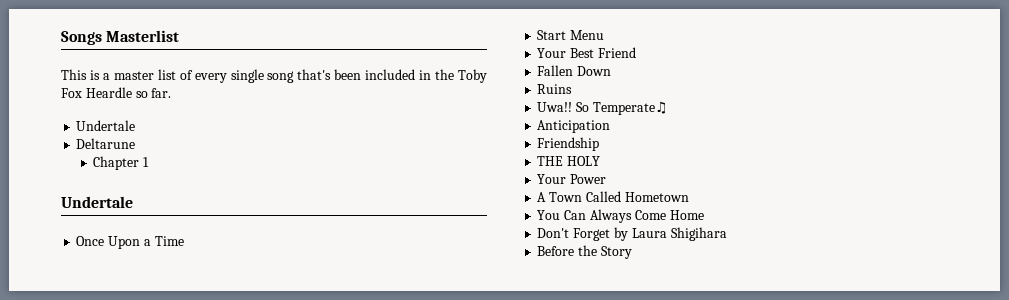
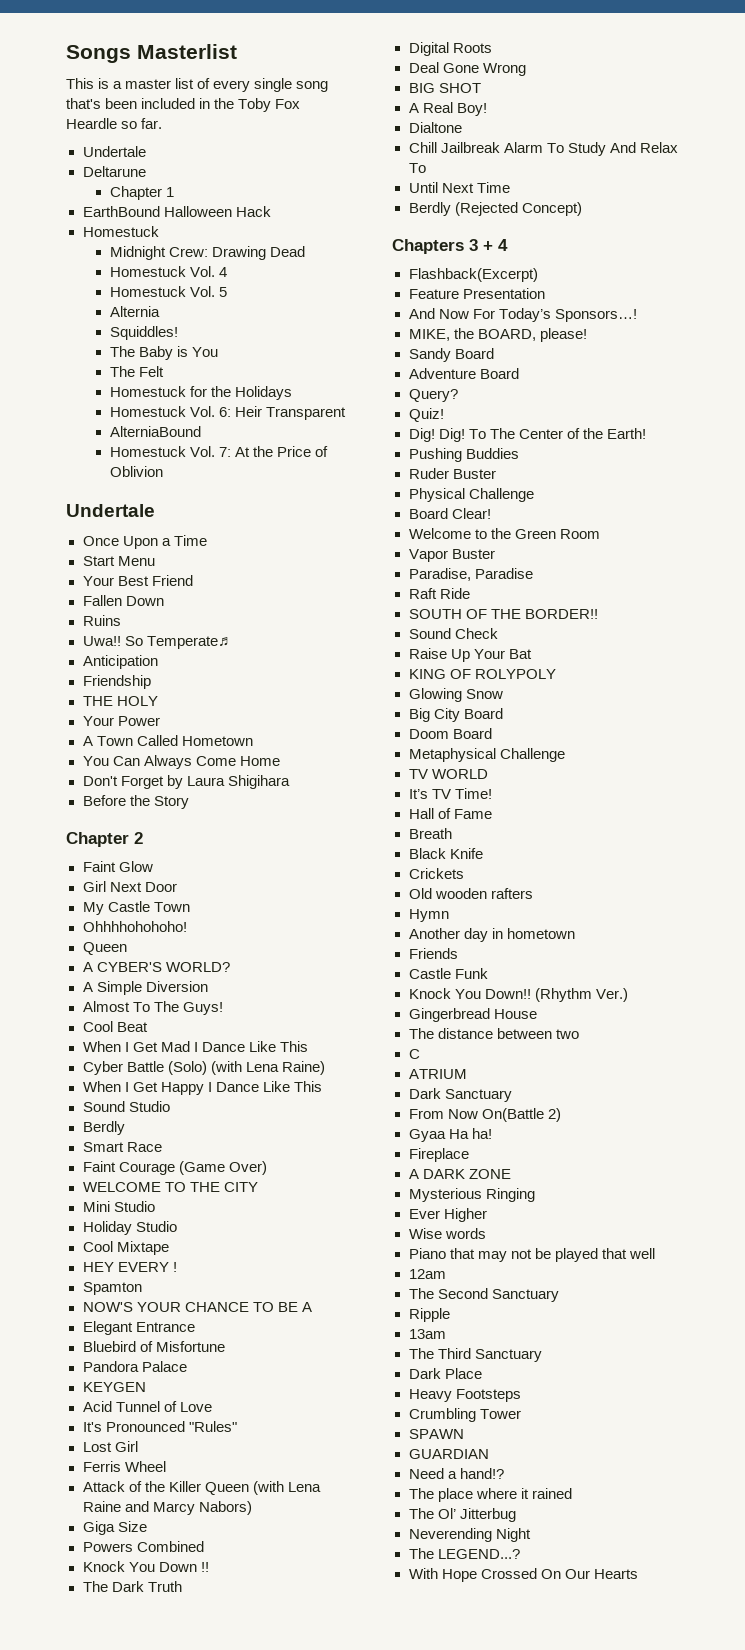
(150, 162) none -> [82,206,271,217] [82,226,159,237] [109,246,305,260] [109,266,227,277] [109,286,227,297] [109,306,160,317] [109,326,178,340] [109,346,218,360] [109,366,164,377] [109,386,292,400] [109,406,346,420] [109,426,201,437] [109,446,329,457] [109,466,163,477] // EarthBound Halloween Hack // Homestuck // Midnight Crew: Drawing Dead // Homestuck Vol. 4 // Homestuck Vol. 5 // Alternia // Squiddles! // The Baby is You // The Felt // Homestuck for the Holidays // Homestuck Vol. 6: Heir Transparent // AlterniaBound // Homestuck Vol. 7: At the Price of Oblivion
(632, 252) none -> [66,832,143,847] [82,861,153,872] [82,881,177,892] [82,901,190,915] [82,921,187,932] [82,942,127,955] [82,962,230,972] [82,981,208,995] [82,1001,223,1015] [82,1021,148,1032] [82,1041,308,1052] [82,1061,325,1075] [82,1081,322,1095] [82,1101,170,1112] [82,1121,125,1135] [82,1142,162,1152] [82,1161,267,1175] [82,1182,258,1192] [82,1201,155,1212] [82,1221,177,1235] [82,1241,169,1255] [82,1262,177,1272] [82,1282,142,1295] [82,1302,312,1312] [82,1321,195,1335] [82,1341,225,1352] [82,1361,187,1372] [82,1382,146,1392] [82,1401,212,1412] [82,1421,237,1432] [82,1441,138,1452] [82,1461,166,1472] [82,1481,321,1495] [82,1501,252,1515] [82,1521,147,1535] [82,1541,204,1552] [82,1561,209,1572] [82,1581,182,1592] [408,42,492,56] [408,62,526,76] [408,83,481,93] [408,102,487,116] [408,122,462,133] [408,142,678,156] [408,163,426,173] [408,182,510,193] [408,202,582,216] [392,239,508,254] [408,268,538,282] [408,288,545,299] [408,308,637,322] [408,328,587,342] [408,348,494,362] [408,368,519,379] [408,389,458,402] [408,408,444,422] [408,428,646,442] [408,448,519,462] [408,468,496,479] [408,488,534,502] [408,508,491,519] [408,528,600,539] [408,549,495,562] [408,568,533,581] [408,588,470,599] [408,609,598,619] [408,628,498,639] [408,648,532,662] [408,669,556,679] [408,688,503,702] [408,708,503,722] [408,728,492,739] [408,748,565,762] [408,769,488,779] [408,788,492,799] [408,808,492,819] [408,828,452,839] [408,848,483,859] [408,868,464,879] [408,888,533,899] [408,909,449,922] [408,928,575,942] [408,948,458,959] [408,968,488,979] [408,988,628,1002] [408,1008,537,1022] [408,1028,579,1039] [408,1049,420,1059] [408,1069,467,1079] [408,1088,512,1102] [408,1108,561,1122] [408,1128,492,1142] [408,1148,469,1162] [408,1169,511,1179] [408,1188,535,1202] [408,1208,487,1222] [408,1228,486,1239] [408,1248,655,1262] [408,1269,446,1279] [408,1288,559,1302] [408,1308,450,1322] [408,1329,446,1339] [408,1348,542,1362] [408,1368,482,1379] [408,1389,521,1402] [408,1408,521,1422] [408,1429,464,1439] [408,1449,489,1459] [408,1468,504,1479] [408,1488,572,1502] [408,1508,516,1522] [408,1528,531,1542] [408,1548,520,1559] [408,1568,638,1582] // Chapter 2 // Faint Glow // Girl Next Door // My Castle Town // Ohhhhohohoho! // Queen // A CYBER'S WORLD? // A Simple Diversion // Almost To The Guys! // Cool Beat // When I Get Mad I Dance Like This // Cyber Battle (Solo) (with Lena Raine) // When I Get Happy I Dance Like This // Sound Studio // Berdly // Smart Race // Faint Courage (Game Over) // WELCOME TO THE CITY // Mini Studio // Holiday Studio // Cool Mixtape // HEY EVERY ! // Spamton // NOW'S YOUR CHANCE TO BE A // Elegant Entrance // Bluebird of Misfortune // Pandora Palace // KEYGEN // Acid Tunnel of Love // It's Pronounced "Rules" // Lost Girl // Ferris Wheel // Attack of the Killer Queen (with Lena Raine and Marcy Nabors) // Giga Size // Powers Combined // Knock You Down !! // The Dark Truth // Digital Roots // Deal Gone Wrong // BIG SHOT // A Real Boy! // Dialtone // Chill Jailbreak Alarm To Study And Relax To // Until Next Time // Berdly (Rejected Concept) // Chapters 3 + 4 // Flashback(Excerpt) // Feature Presentation // And Now For Today’s Sponsors…! // MIKE, the BOARD, please! // Sandy Board // Adventure Board // Query? // Quiz! // Dig! Dig! To The Center of the Earth! // Pushing Buddies // Ruder Buster // Physical Challenge // Board Clear! // Welcome to the Green Room // Vapor Buster // Paradise, Paradise // Raft Ride // SOUTH OF THE BORDER!! // Sound Check // Raise Up Your Bat // KING OF ROLYPOLY // Glowing Snow // Big City Board // Doom Board // Metaphysical Challenge // TV WORLD // It’s TV Time! // Hall of Fame // Breath // Black Knife // Crickets // Old wooden rafters // Hymn // Another day in hometown // Friends // Castle Funk // Knock You Down!! (Rhythm Ver.) // Gingerbread House // The distance between two // C // ATRIUM // Dark Sanctuary // From Now On(Battle 2) // Gyaa Ha ha! // Fireplace // A DARK ZONE // Mysterious Ringing // Ever Higher // Wise words // Piano that may not be played that well // 12am // The Second Sanctuary // Ripple // 13am // The Third Sanctuary // Dark Place // Heavy Footsteps // Crumbling Tower // SPAWN // GUARDIAN // Need a hand!? // The place where it rained // The Ol’ Jitterbug // Neverending Night // The LEGEND...? // With Hope Crossed On Our Hearts

